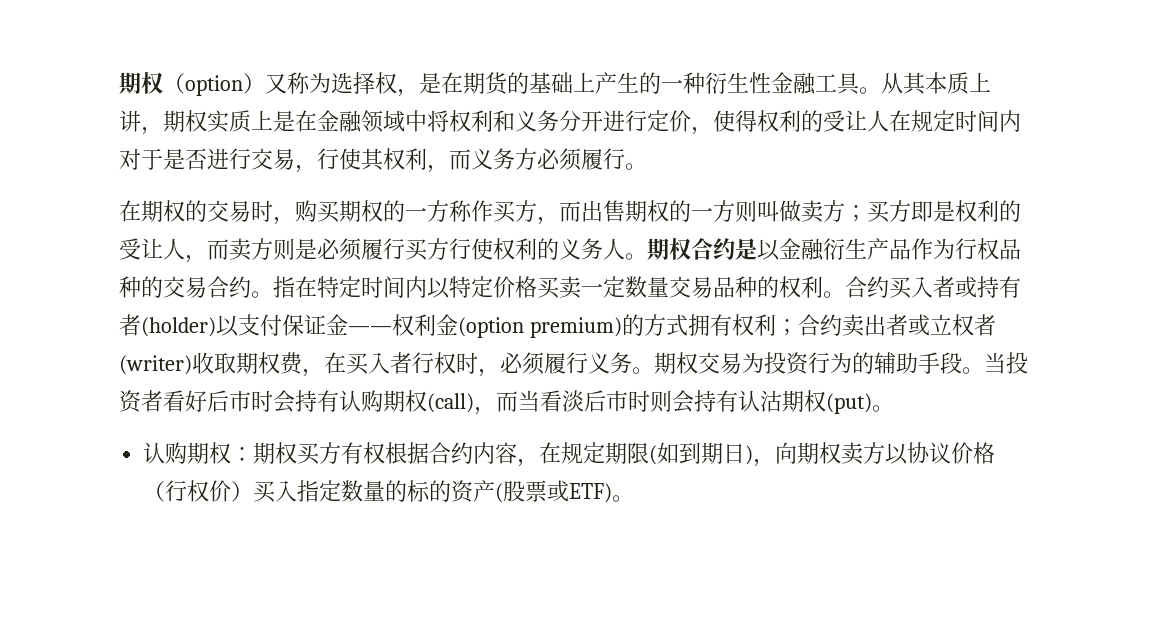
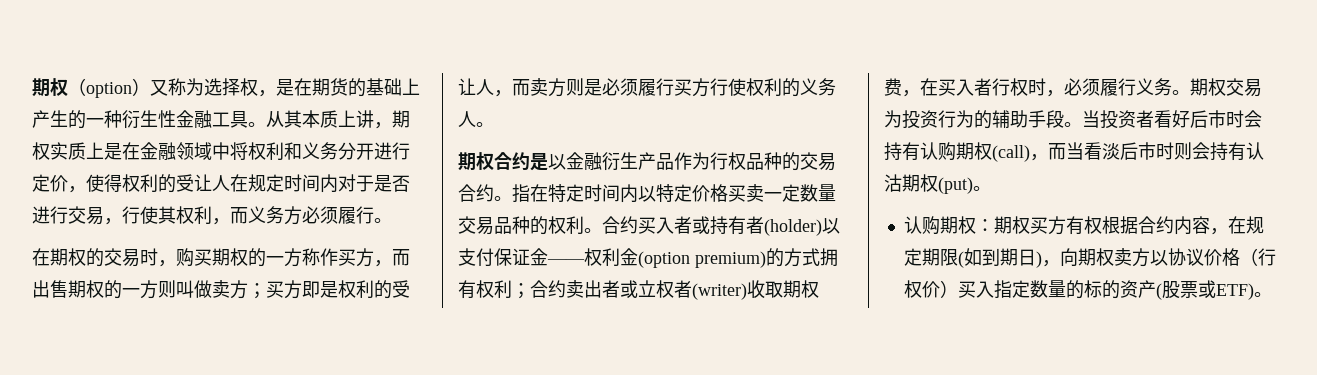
(647, 256) none -> (494, 124) //

